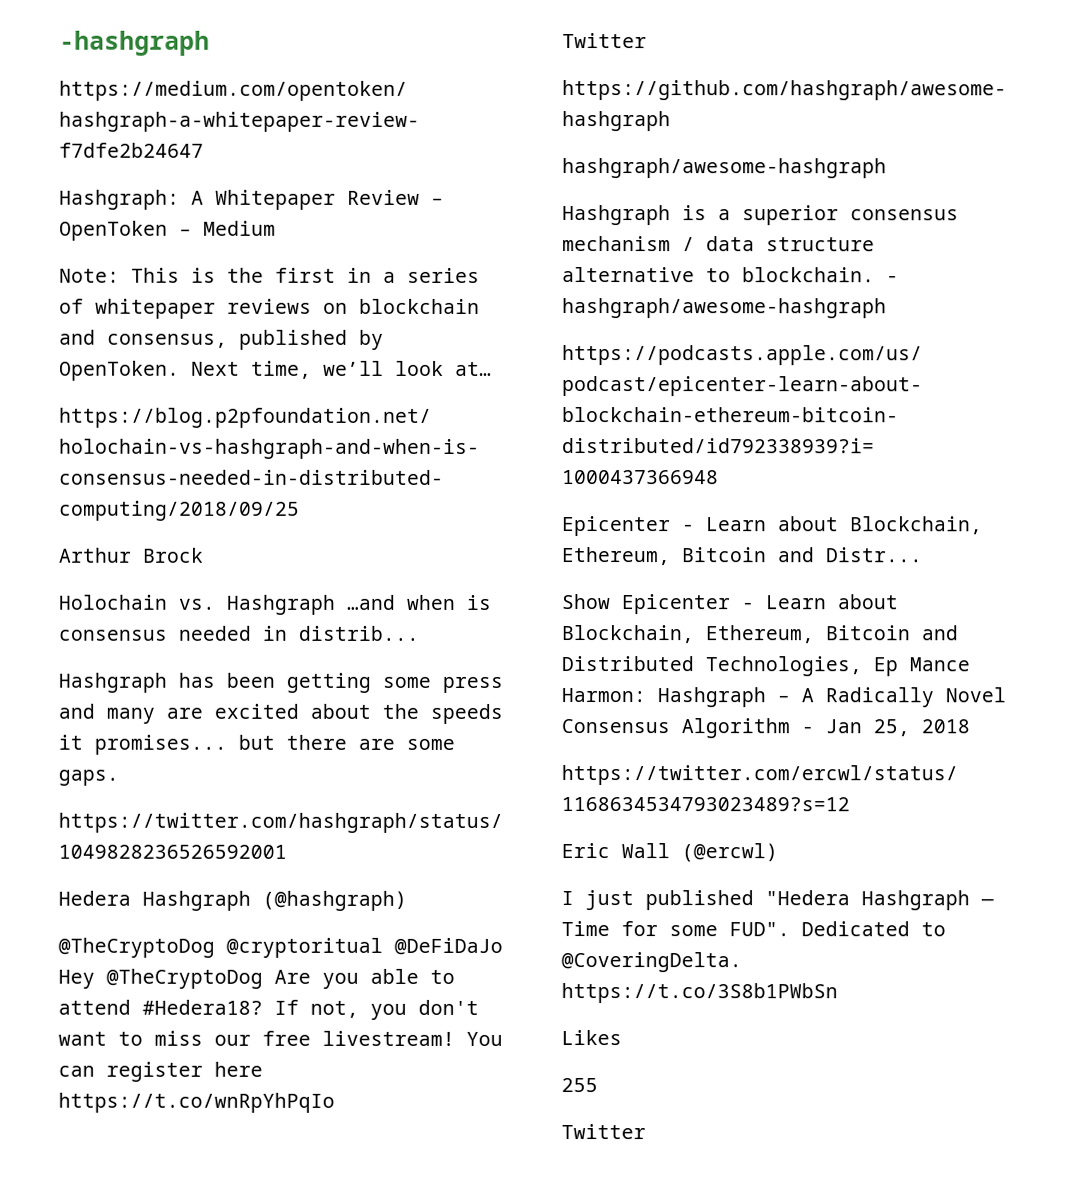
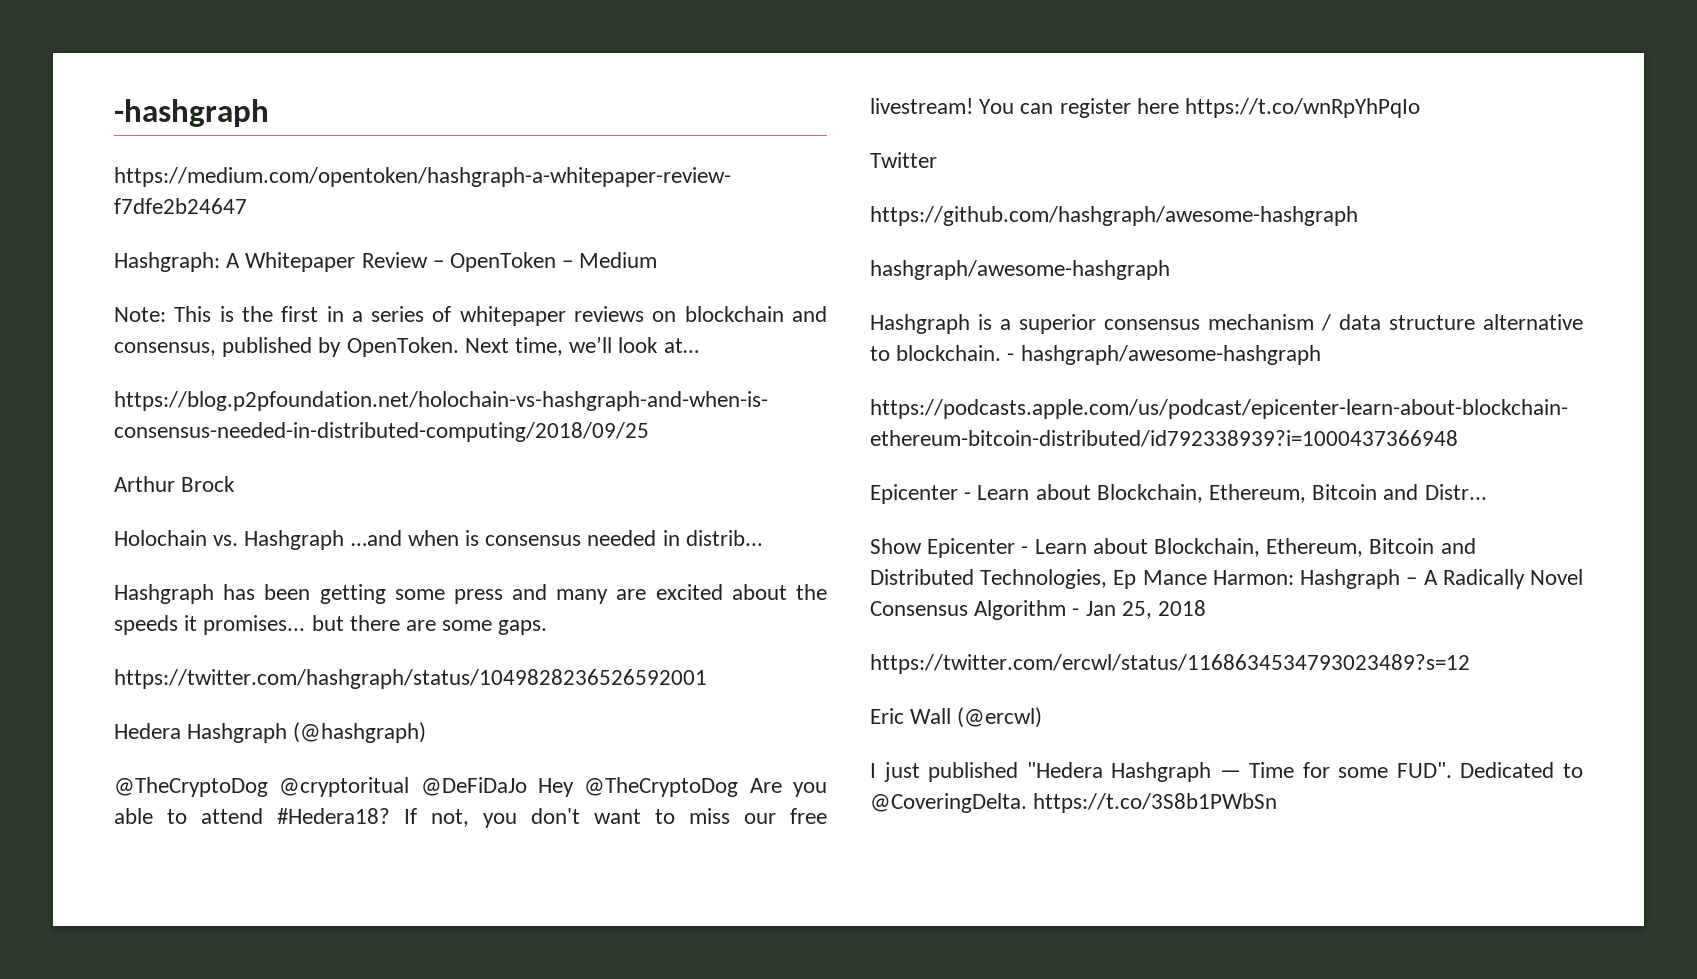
[561,1030,622,1046] [561,1078,598,1093] [561,1124,646,1140] // Likes // 255 // Twitter -> (1278, 803) none

